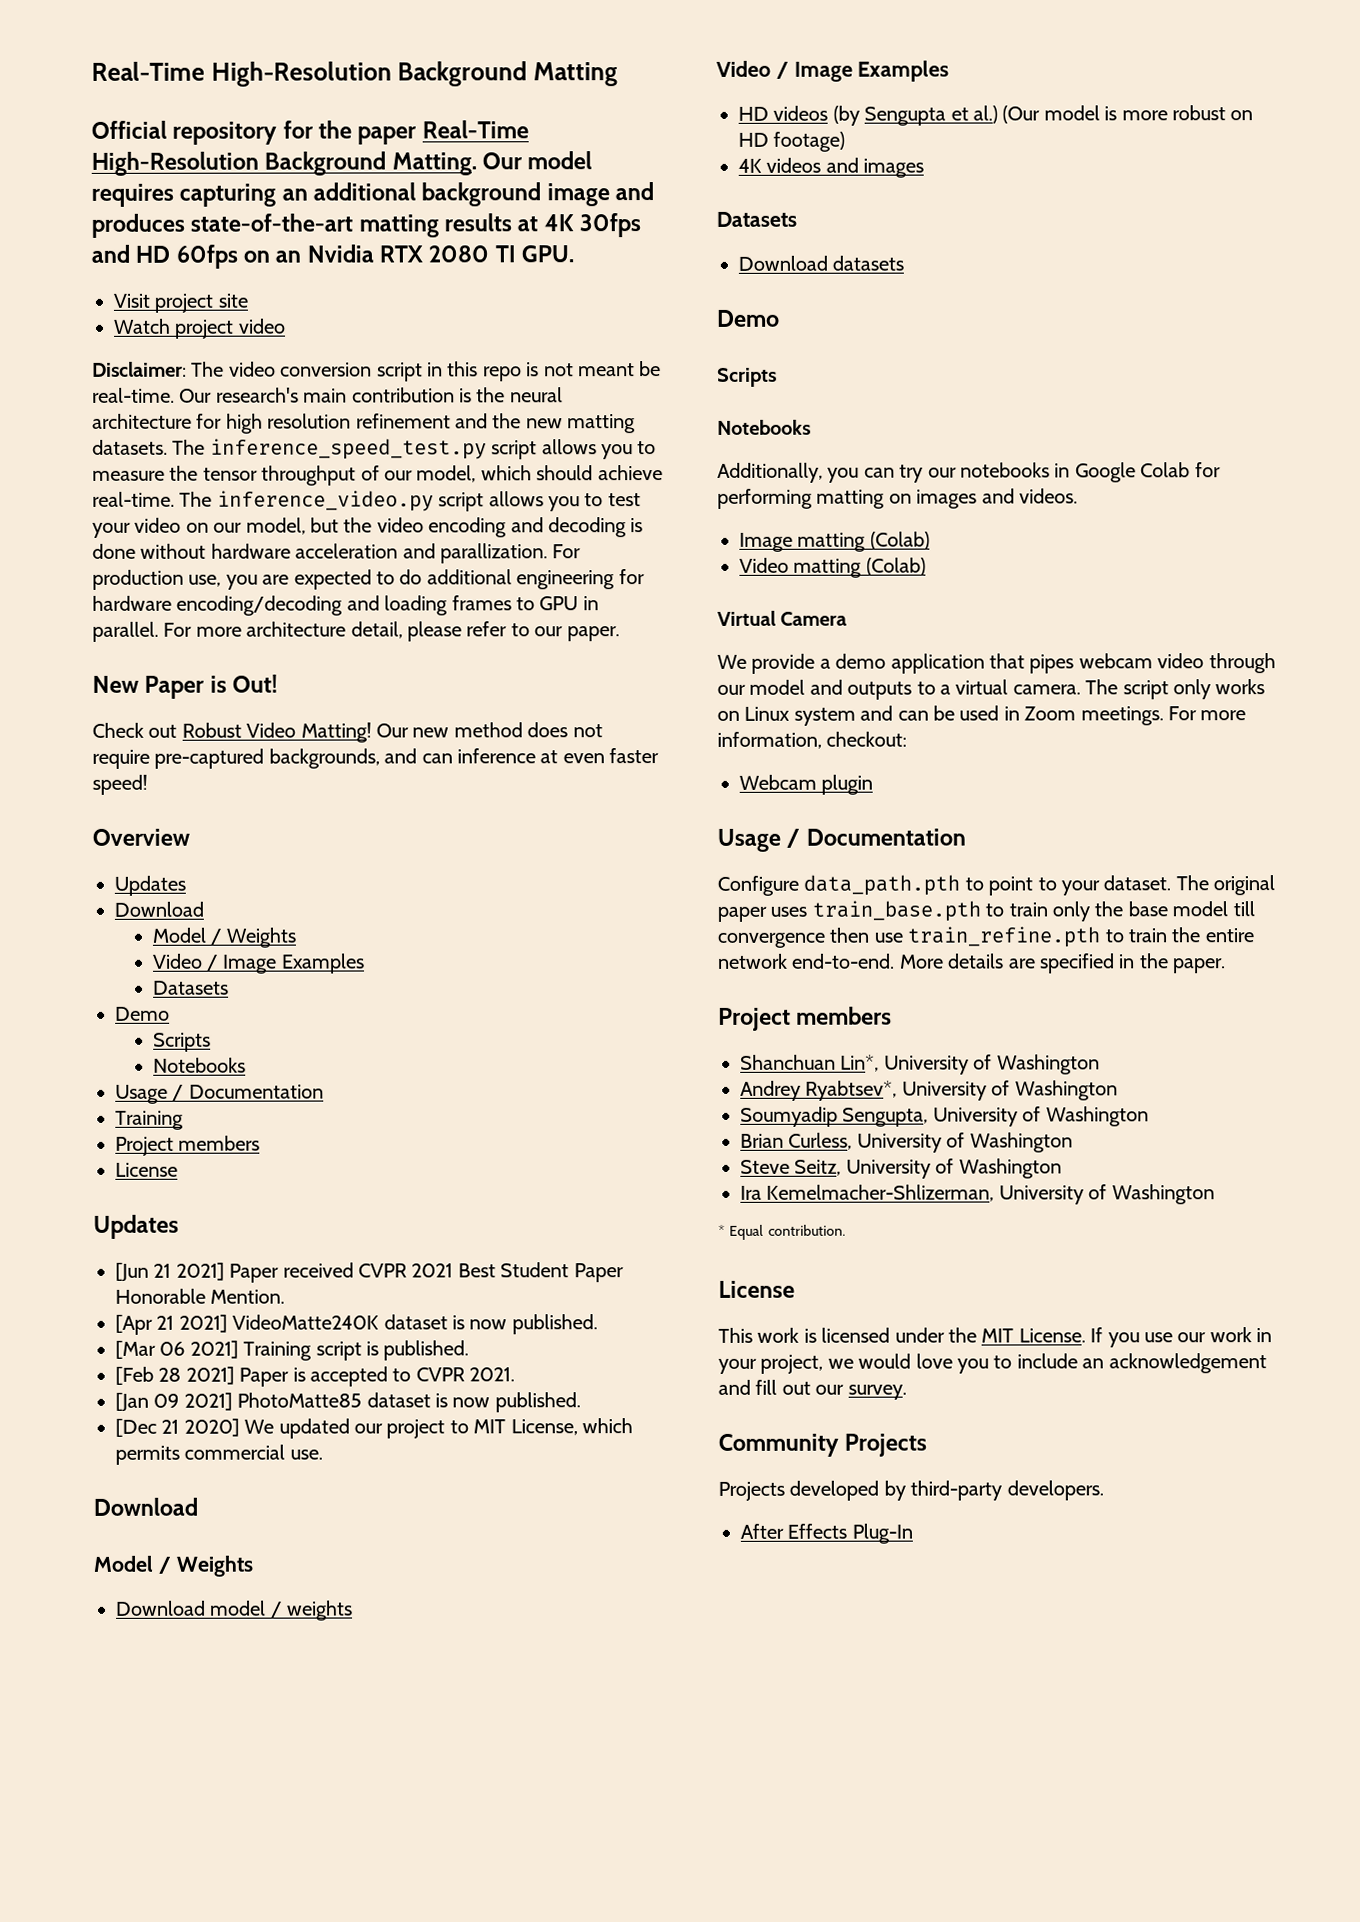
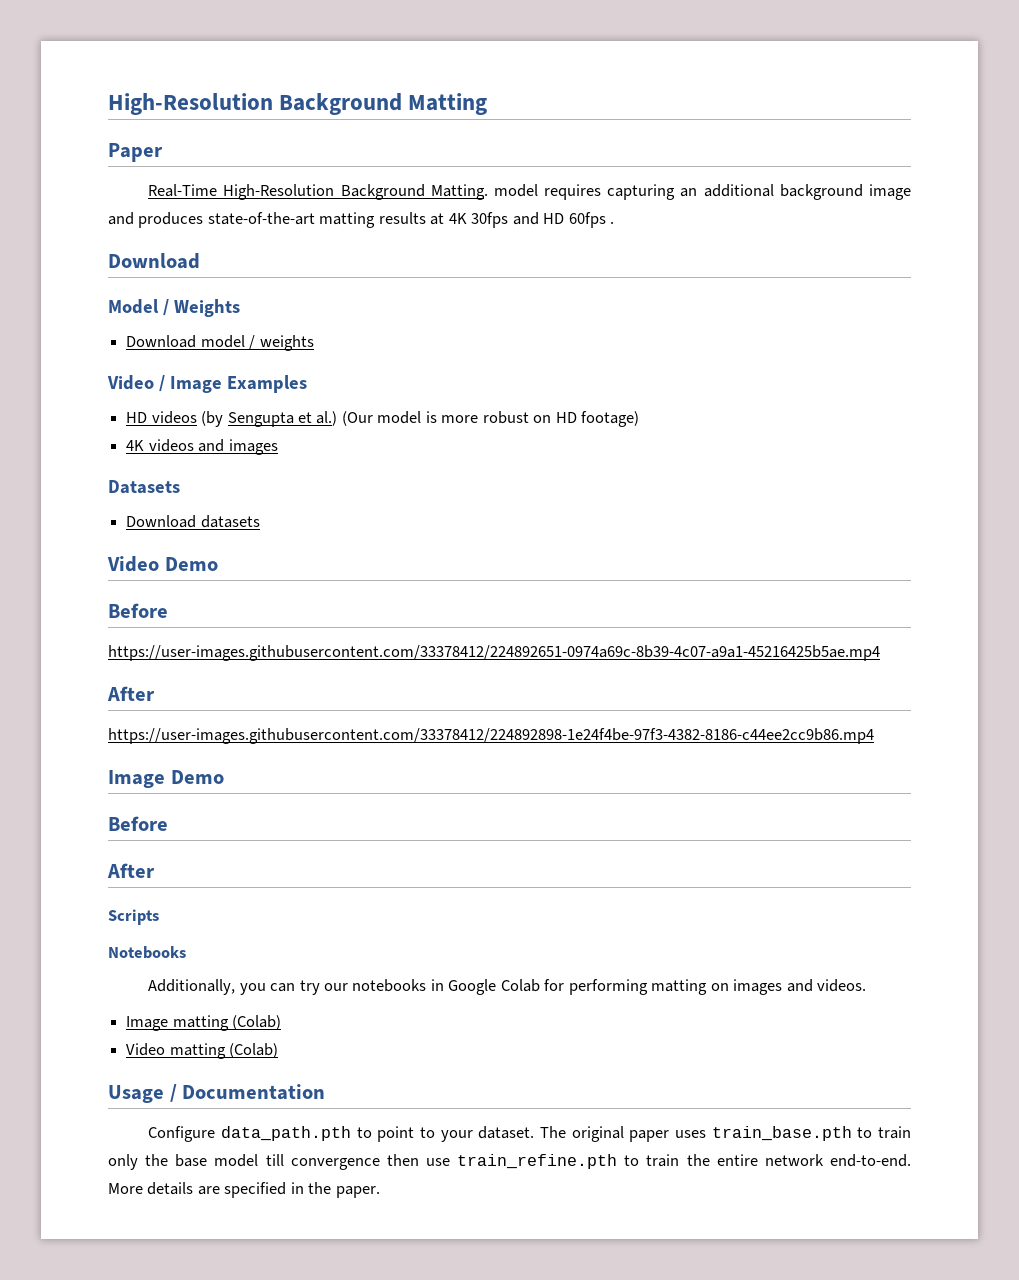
[91,61,205,81] Real-Time -> (108, 104) none
[91,120,418,145] Official repository for the paper -> [108,143,163,162] Paper //
[482,152,524,170] Our -> (488, 192) none
[243,244,575,263] [113,293,248,313] [113,318,286,339] [92,361,662,382] [92,387,563,403] [92,413,637,434] [92,438,657,460] [92,465,663,486] [92,490,641,512] [92,517,644,538] [92,543,582,564] [92,569,645,590] [92,595,599,616] [92,621,620,642] [92,674,279,699] [92,722,603,743] [92,748,660,769] [92,774,148,795] [92,828,190,846] [114,875,186,896] [114,901,204,917] [151,927,297,948] [151,953,365,974] [152,980,229,995] [115,1006,170,1021] [152,1032,211,1052] [152,1057,246,1073] [115,1084,324,1104] [115,1110,184,1130] [115,1135,261,1156] [115,1162,178,1177] [93,1214,179,1239] [115,1262,624,1283] [115,1288,286,1304] [115,1314,598,1335] [115,1340,470,1361] [115,1366,516,1387] [115,1392,581,1413] [115,1418,633,1439] [115,1444,323,1465] on an Nvidia RTX 2080 TI GPU. // Visit project site // Watch project video // Disclaimer: The video conversion script in this repo is not meant be real-time. Our research's main contribution is the neural architecture for high resolution refinement and the new matting datasets. The inference_speed_test.py script allows you to measure the tensor throughput of our model, which should achieve real-time. The inference_video.py script allows you to test your video on our model, but the video encoding and decoding is done without hardware acceleration and parallization. For production use, you are expected to do additional engineering for hardware encoding/decoding and loading frames to GPU in parallel. For more architecture detail, please refer to our paper. // New Paper is Out! // Check out Robust Video Matting! Our new method does not require pre-captured backgrounds, and can inference at even faster speed! // Overview // Updates // Download // Model / Weights // Video / Image Examples // Datasets // Demo // Scripts // Notebooks // Usage / Documentation // Training // Project members // License // Updates // [Jun 21 2021] Paper received CVPR 2021 Best Student Paper Honorable Mention. // [Apr 21 2021] VideoMatte240K dataset is now published. // [Mar 06 2021] Training script is published. // [Feb 28 2021] Paper is accepted to CVPR 2021. // [Jan 09 2021] PhotoMatte85 dataset is now published. // [Dec 21 2020] We updated our project to MIT License, which permits commercial use. -> [610,221,615,224] .
[716,309,780,327] Demo -> [107,556,218,572] [108,603,168,618] [108,645,880,661] [107,686,155,701] [108,728,874,744] [108,770,224,788] [108,816,168,831] [107,863,155,878] Video Demo // Before // https://user-images.githubusercontent.com/33378412/224892651-0974a69c-8b39-4c07-a9a1-45216425b5ae.mp4 // After // https://user-images.githubusercontent.com/33378412/224892898-1e24f4be-97f3-4382-8186-c44ee2cc9b86.mp4 // Image Demo // Before // After
[717,610,848,626] [717,653,1276,674] [717,679,1266,700] [717,705,1247,726] [717,731,908,749] [739,774,874,795] // Virtual Camera // We provide a demo application that pipes webcam video through our model and outputs to a virtual camera. The script only works on Linux system and can be used in Zoom meetings. For more information, checkout: // Webcam plugin -> (279, 1050) none
[718,1006,893,1031] [740,1054,1100,1075] [740,1080,1118,1101] [740,1106,1149,1127] [740,1132,1073,1153] [740,1158,1062,1179] [740,1184,1215,1205] [718,1224,846,1240] [718,1280,795,1298] [718,1327,1273,1348] [718,1353,1267,1374] [718,1379,907,1400] [718,1433,928,1457] [718,1480,1104,1501] [740,1523,913,1544] // Project members // Shanchuan Lin*, University of Washington // Andrey Ryabtsev*, University of Washington // Soumyadip Sengupta, University of Washington // Brian Curless, University of Washington // Steve Seitz, University of Washington // Ira Kemelmacher-Shlizerman, University of Washington // * Equal contribution. // License // This work is licensed under the MIT License. If you use our work in your project, we would love you to include an acknowledgement and fill out our survey. // Community Projects // Projects developed by third-party developers. // After Effects Plug-In -> (380, 1192) none

